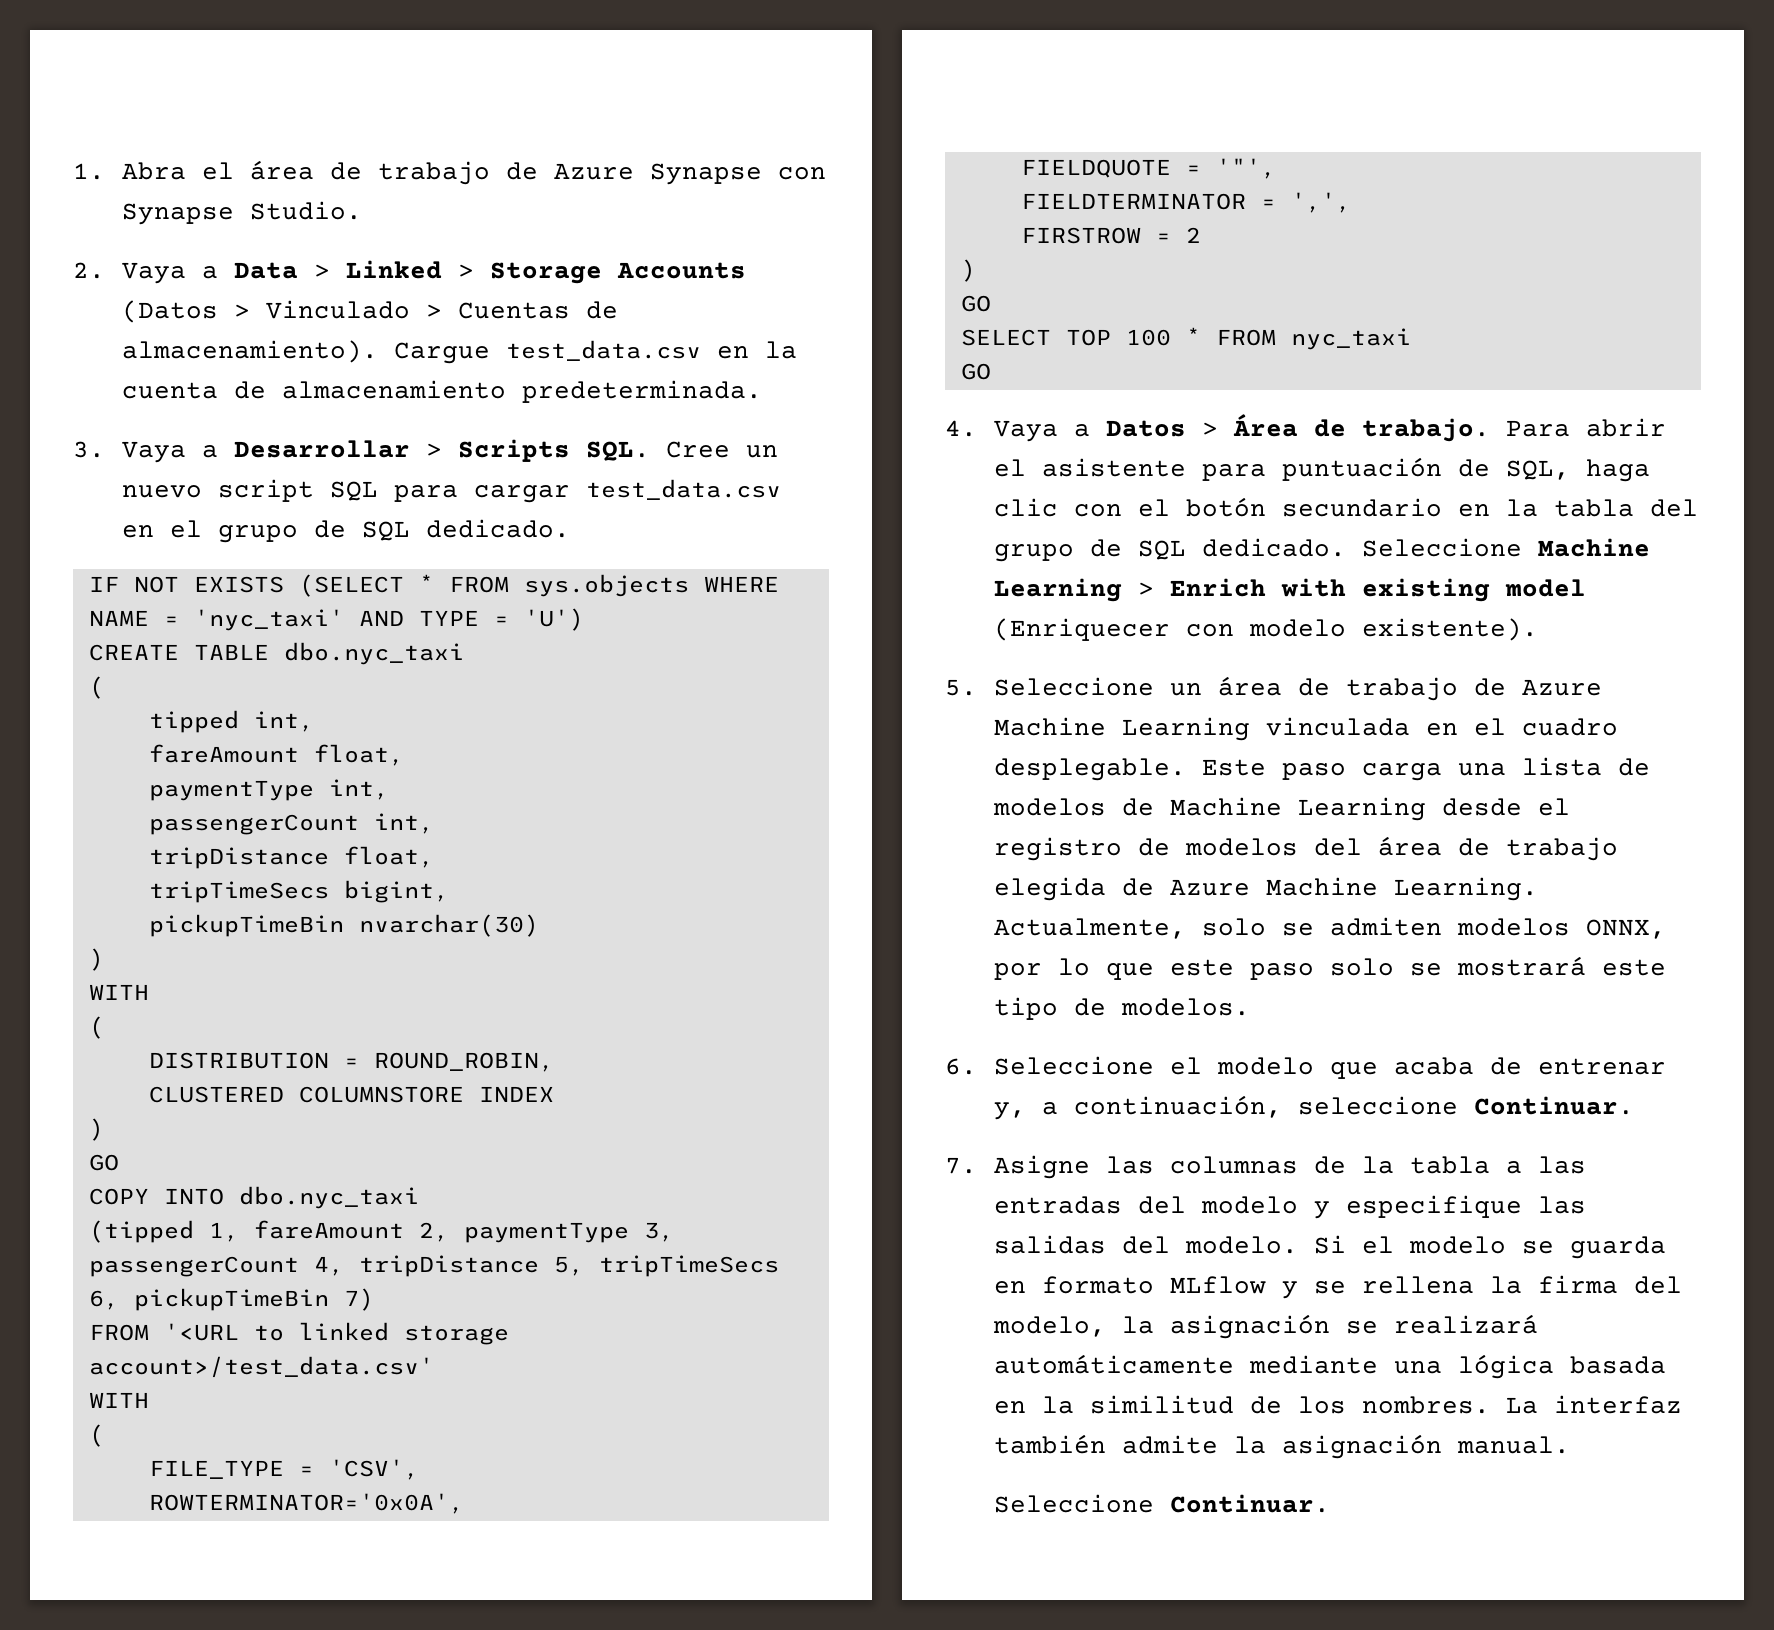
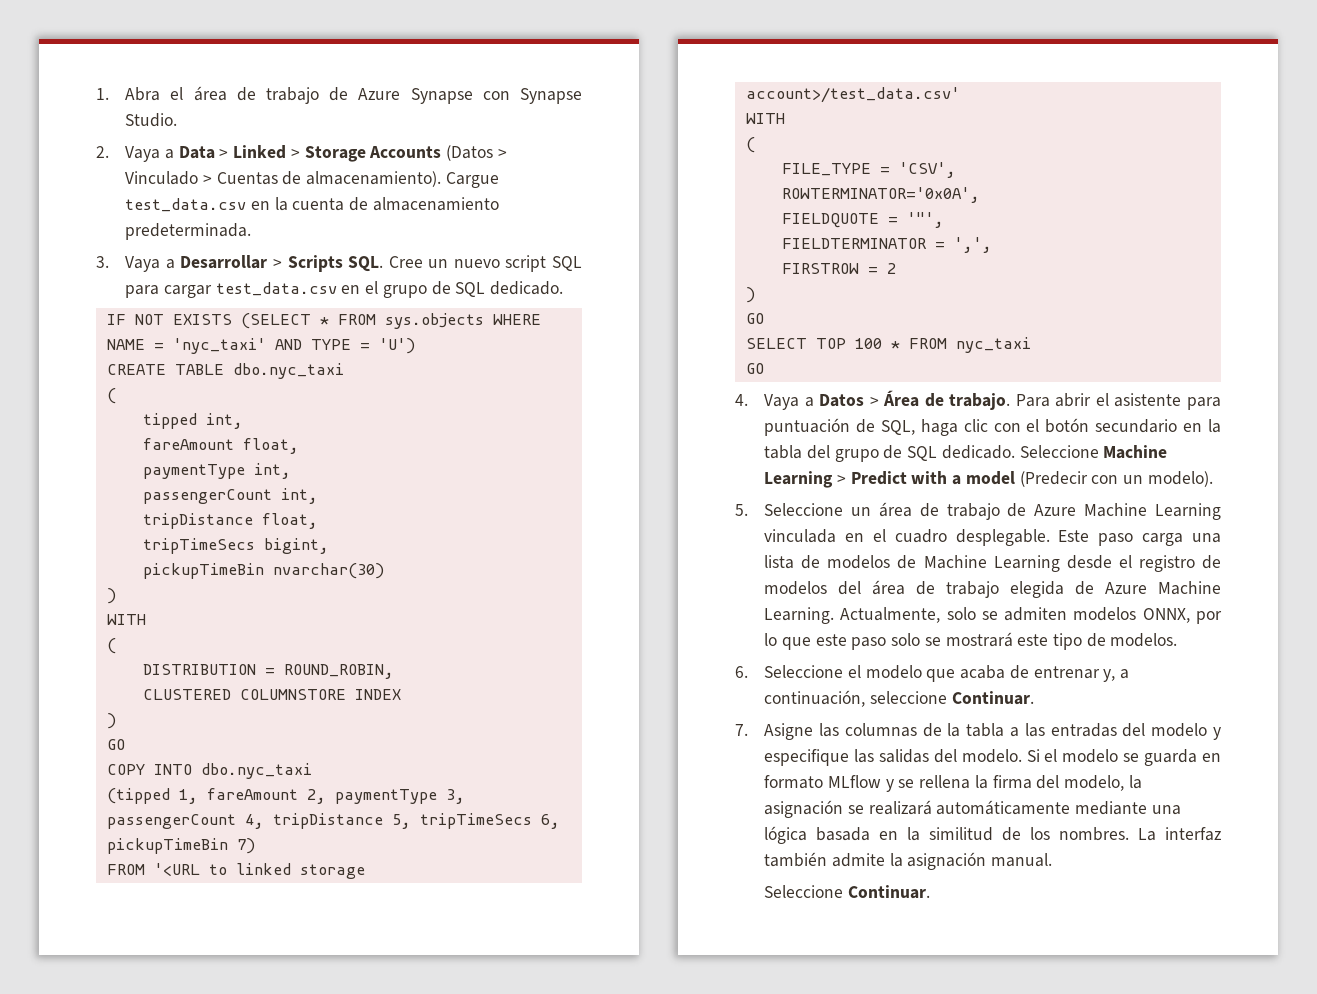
[1170,578,1587,602] [994,618,1539,641] Enrich with existing model (Enriquecer con modelo existente). -> [850,471,1213,487] Predict with a model (Predecir con un modelo).

